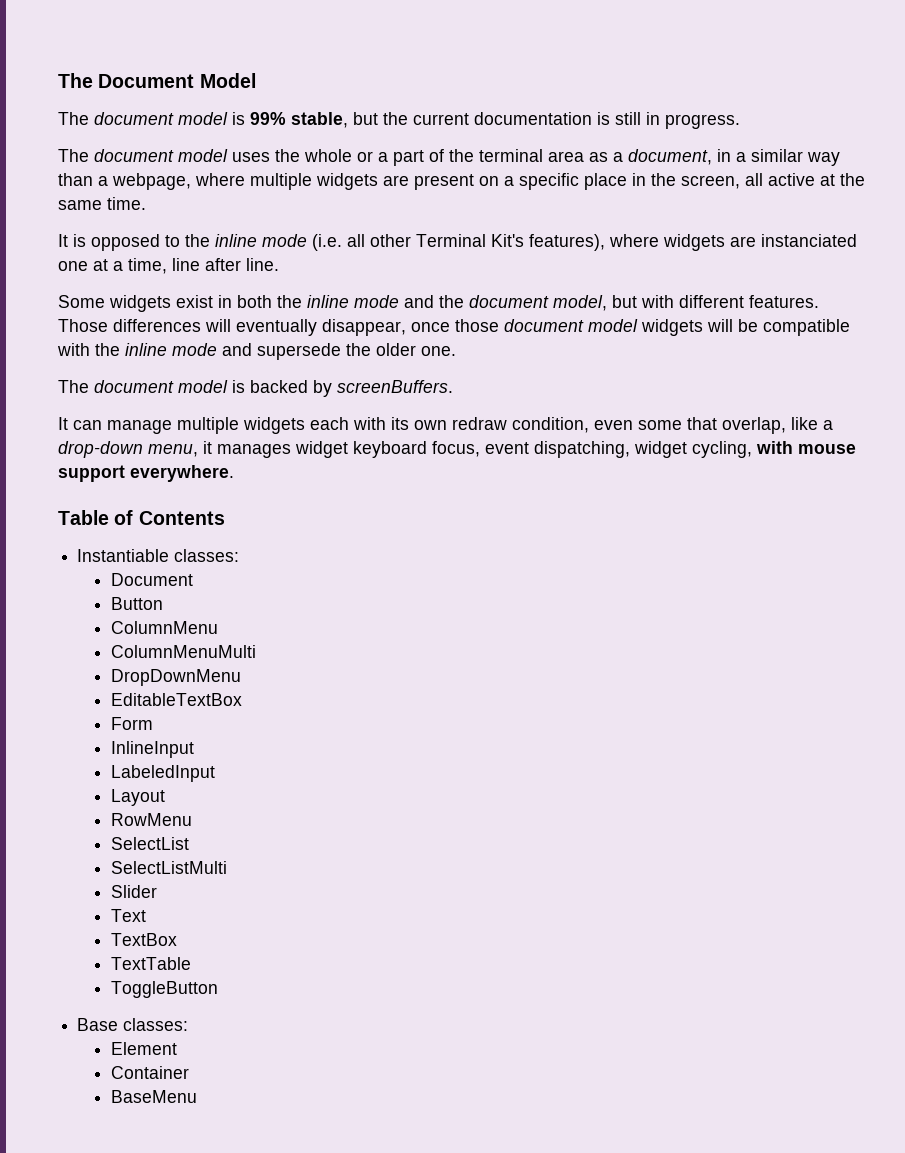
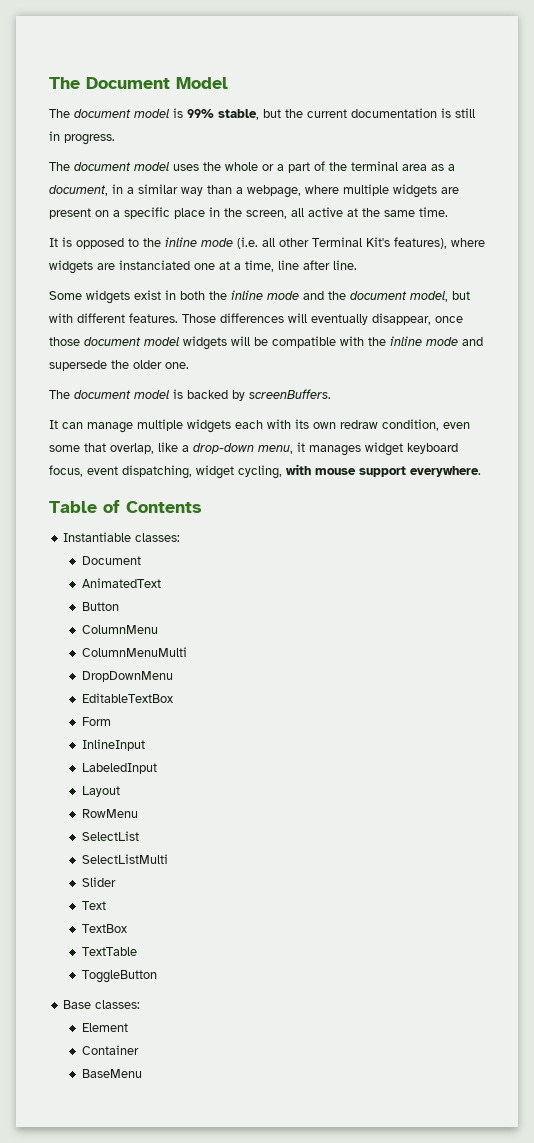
(193, 579) none -> [81,578,161,588] // AnimatedText

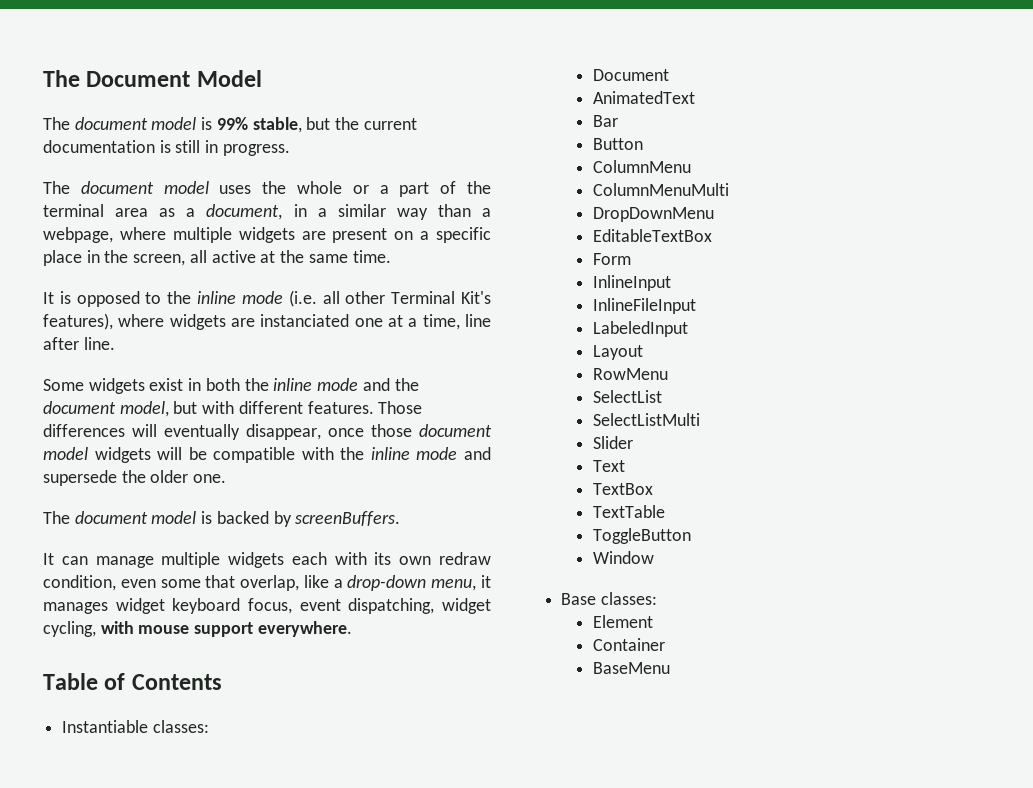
(161, 583) none -> [592,115,618,127] // Bar
(145, 745) none -> [592,298,696,314] // InlineFileInput
(157, 976) none -> [592,551,654,564] // Window

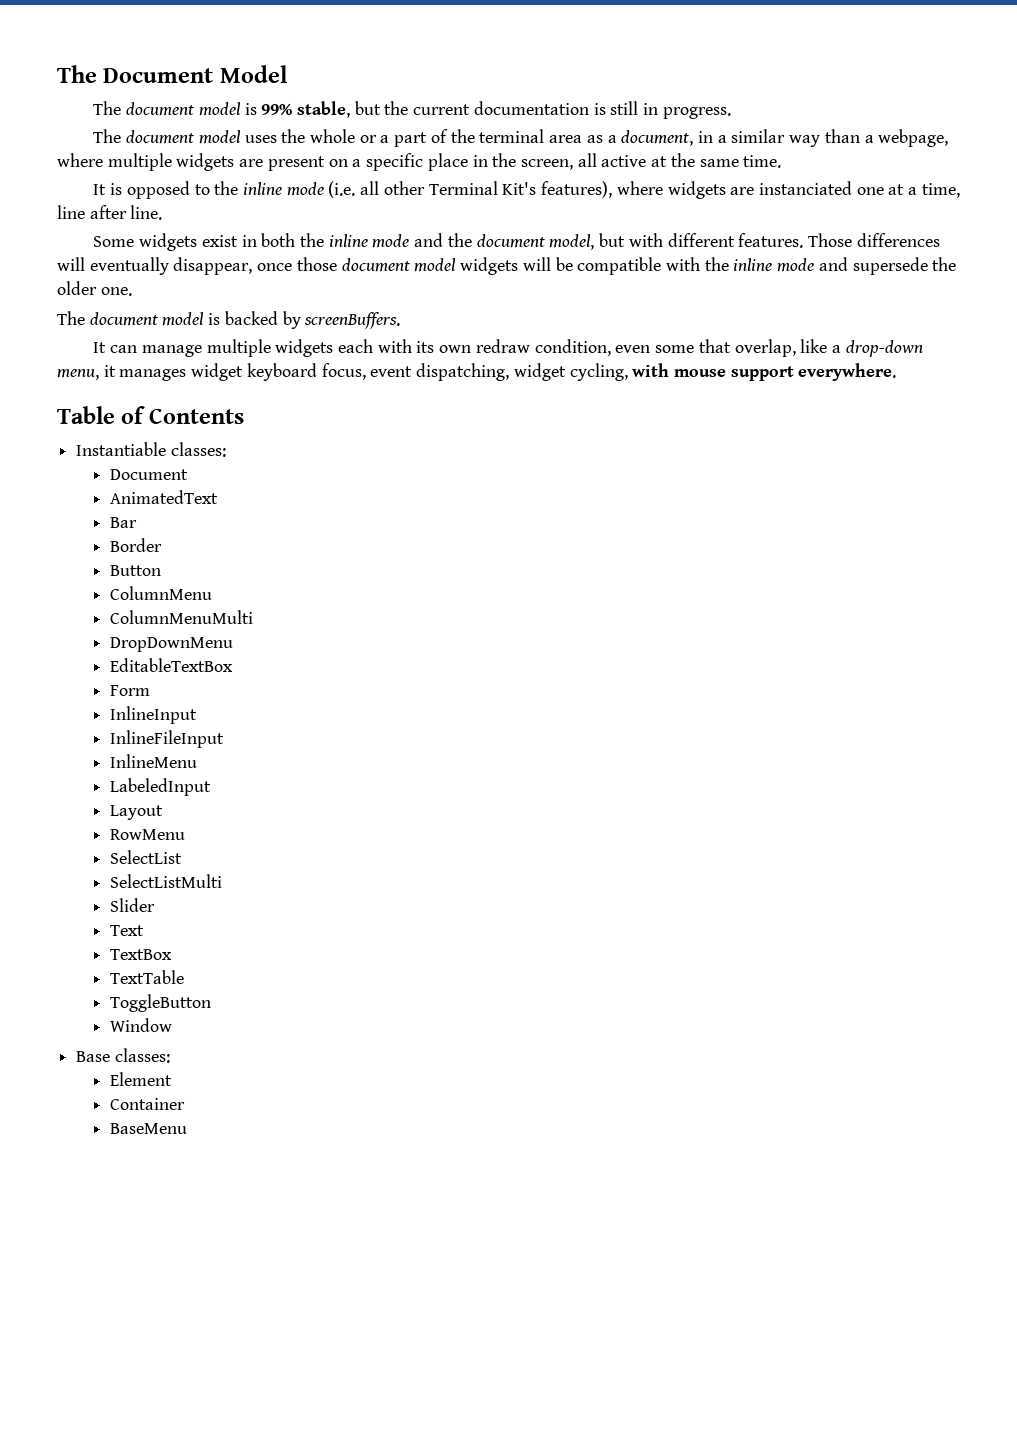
(618, 121) none -> [109,538,162,552] // Border
(696, 306) none -> [109,754,197,768] // InlineMenu

